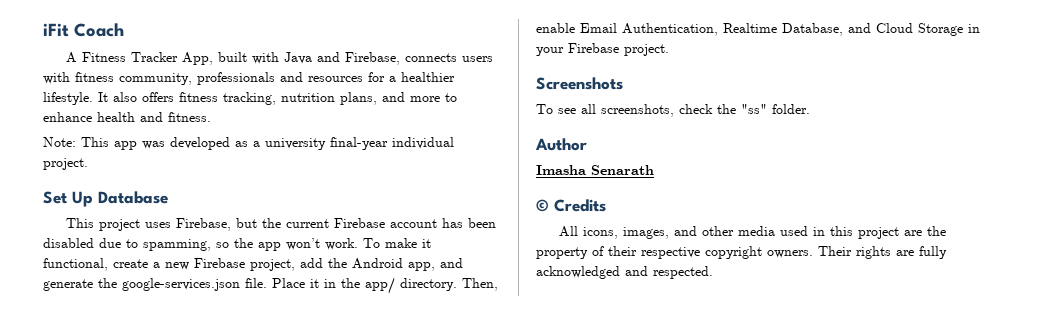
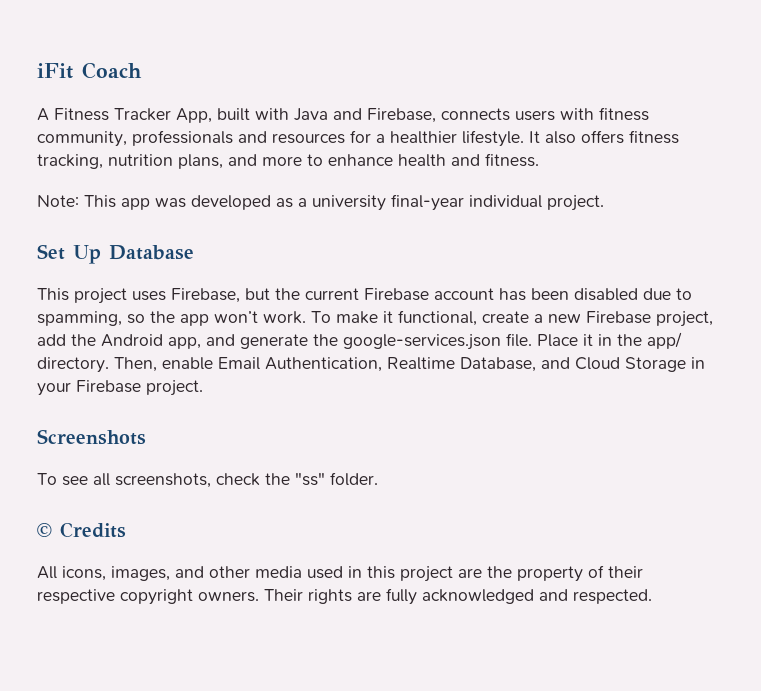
[535,138,587,151] [536,165,654,175] // Author // Imasha Senarath -> (378, 479) none

